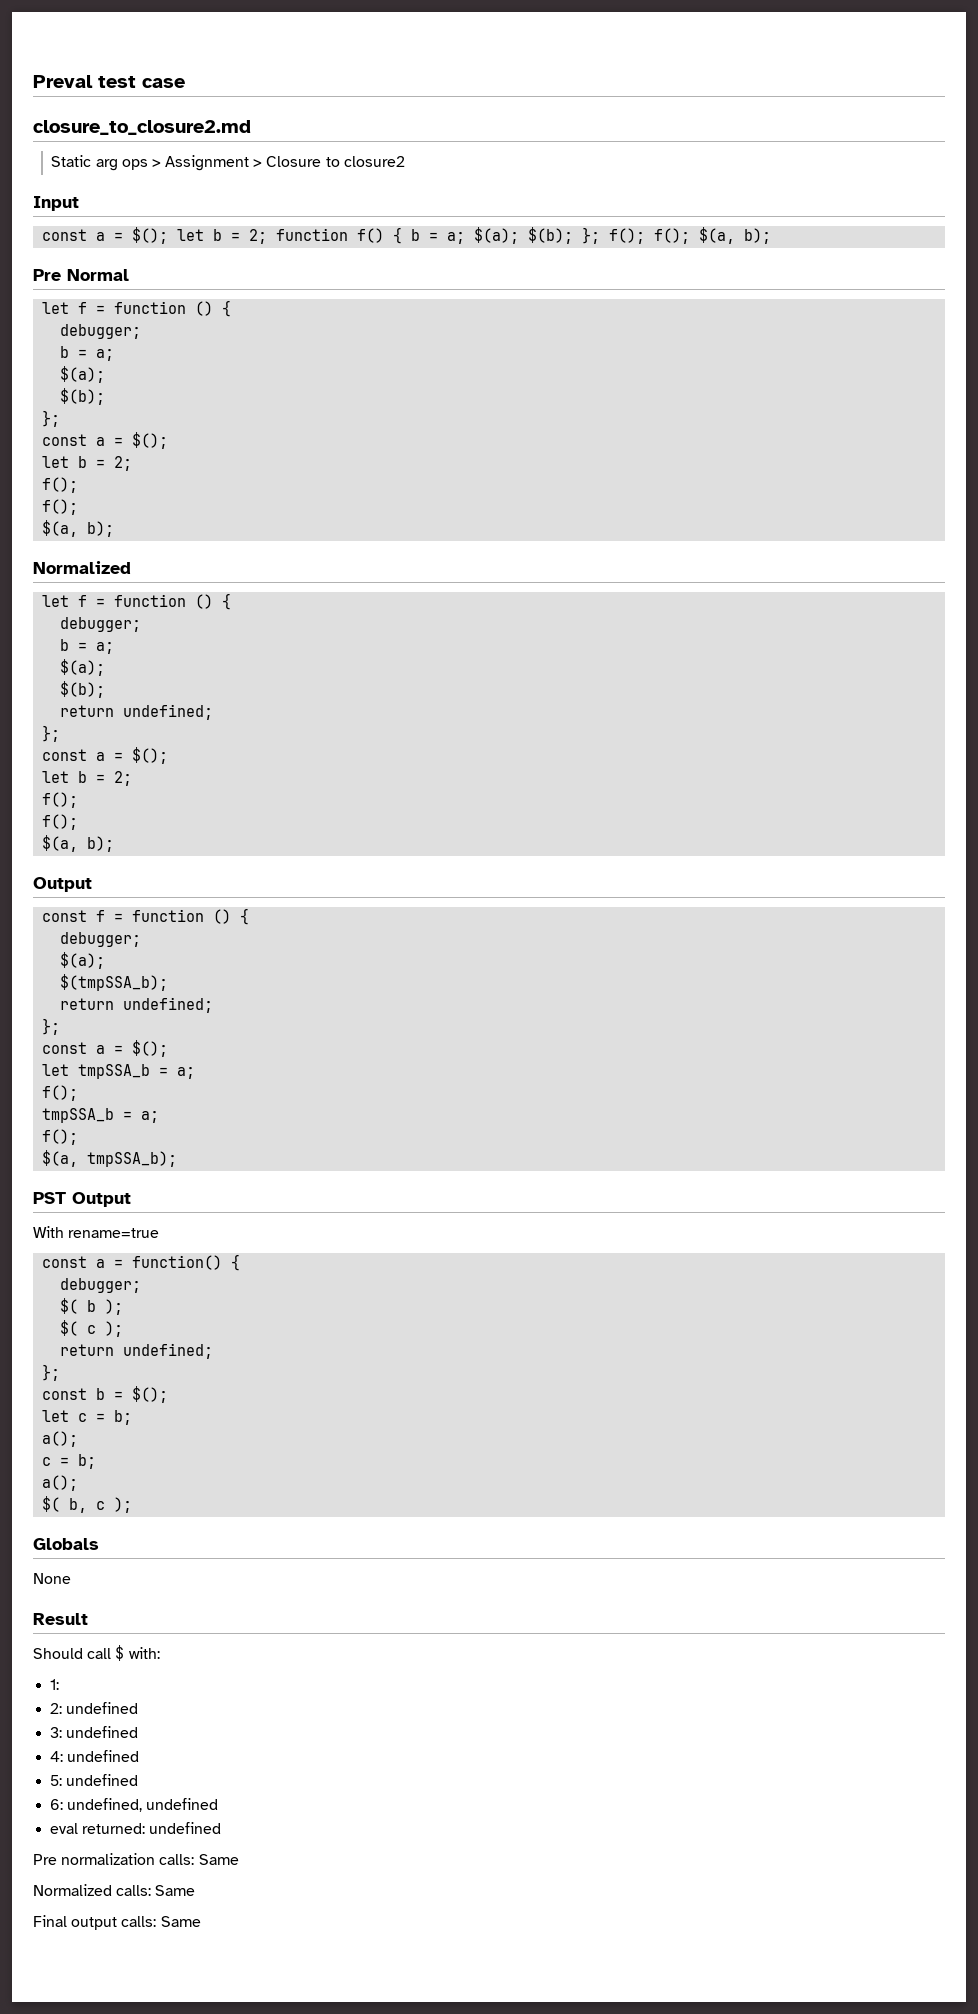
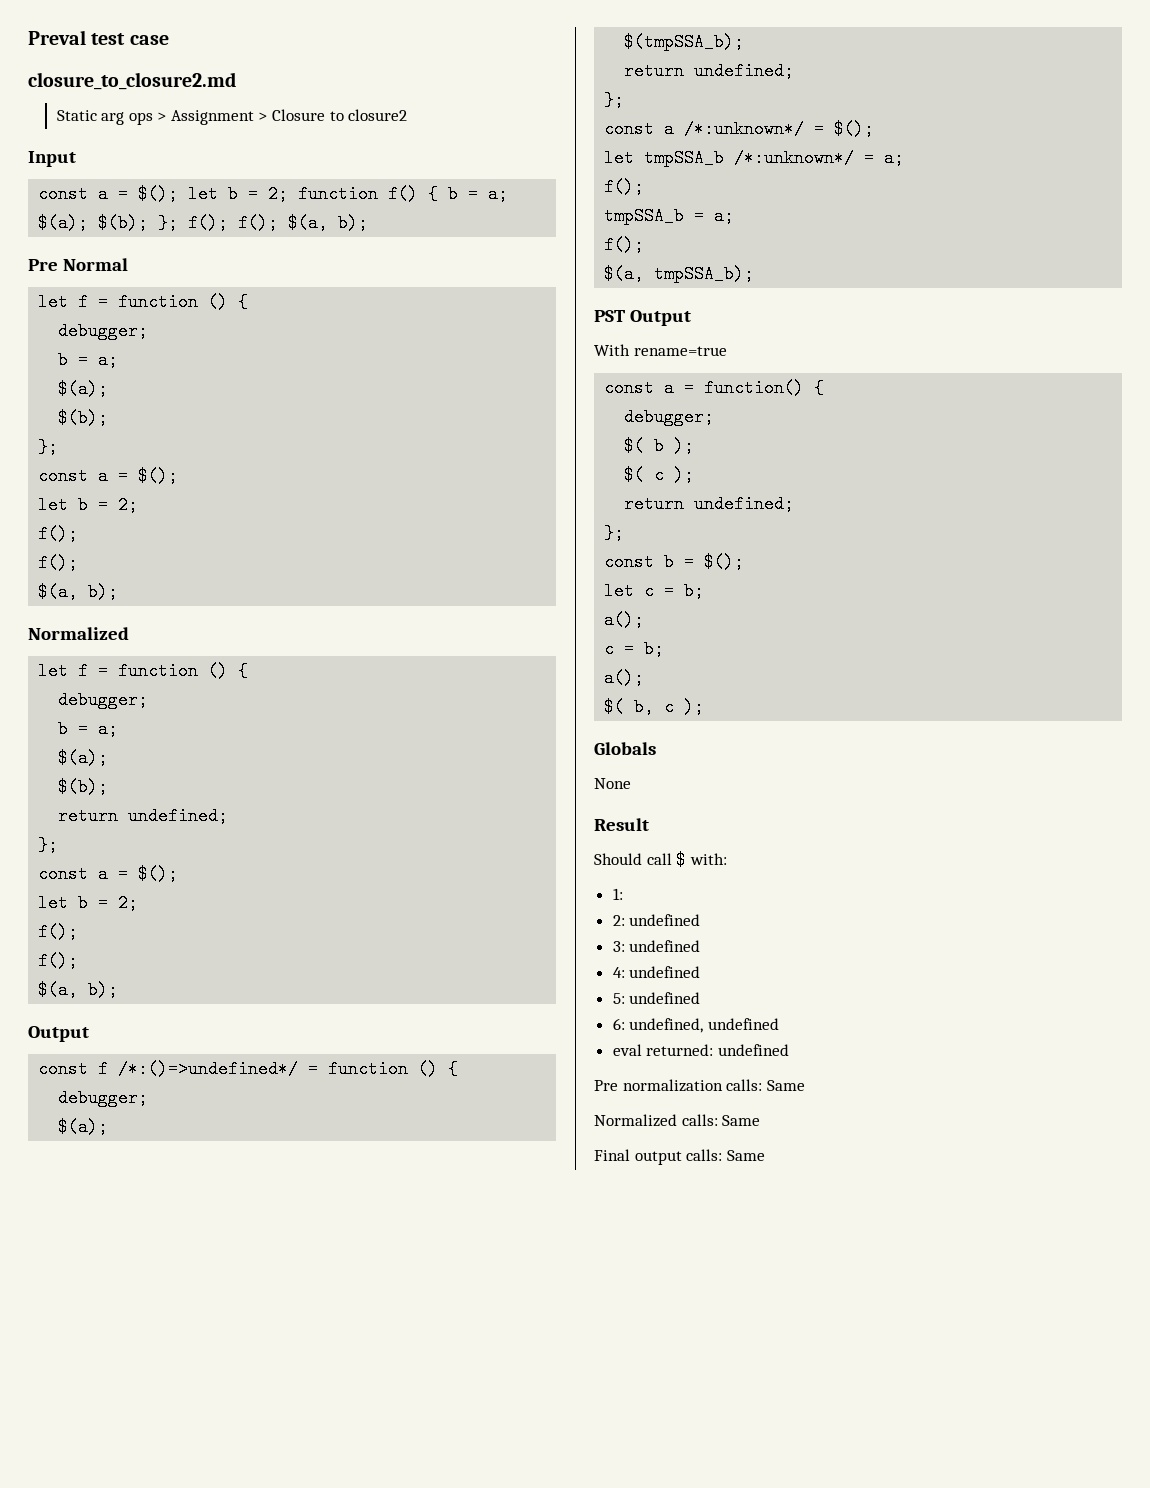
(106, 916) none -> [118,1060,299,1078] /*:()=>undefined*/
(106, 1049) none -> [684,120,805,138] /*:unknown*/
(151, 1071) none -> [734,149,855,167] /*:unknown*/

